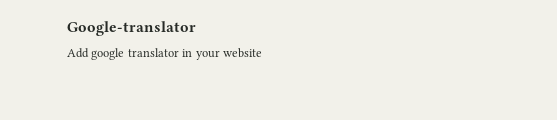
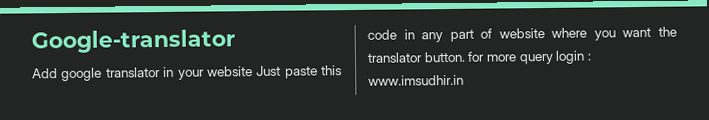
(262, 53) none -> [256,65,342,79] [367,26,677,43] [367,50,592,65] [368,74,464,86] Just paste this code in any part of website where you want the translator button. for more query login : www.imsudhir.in

